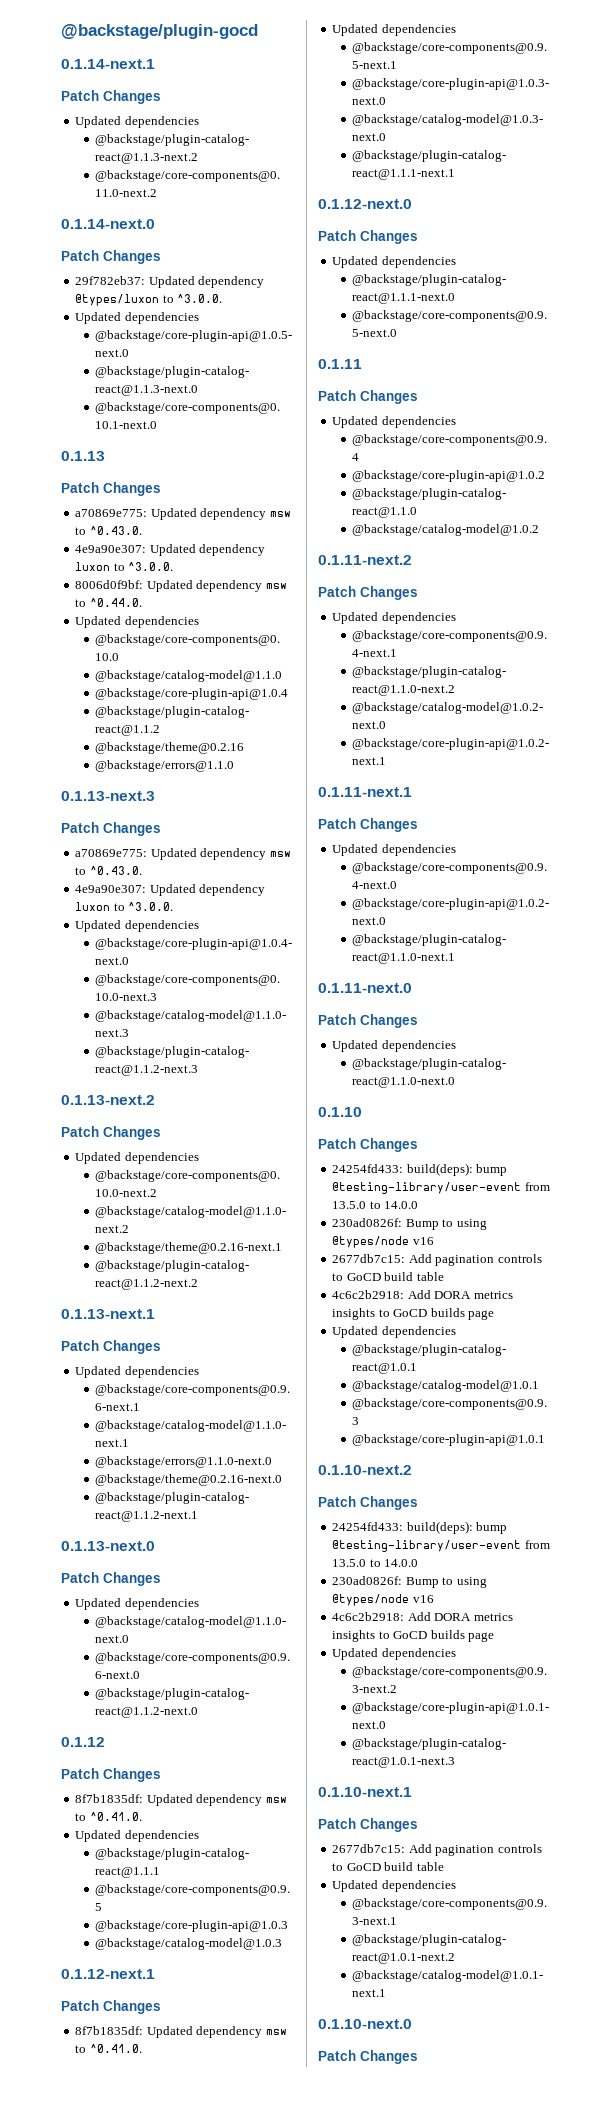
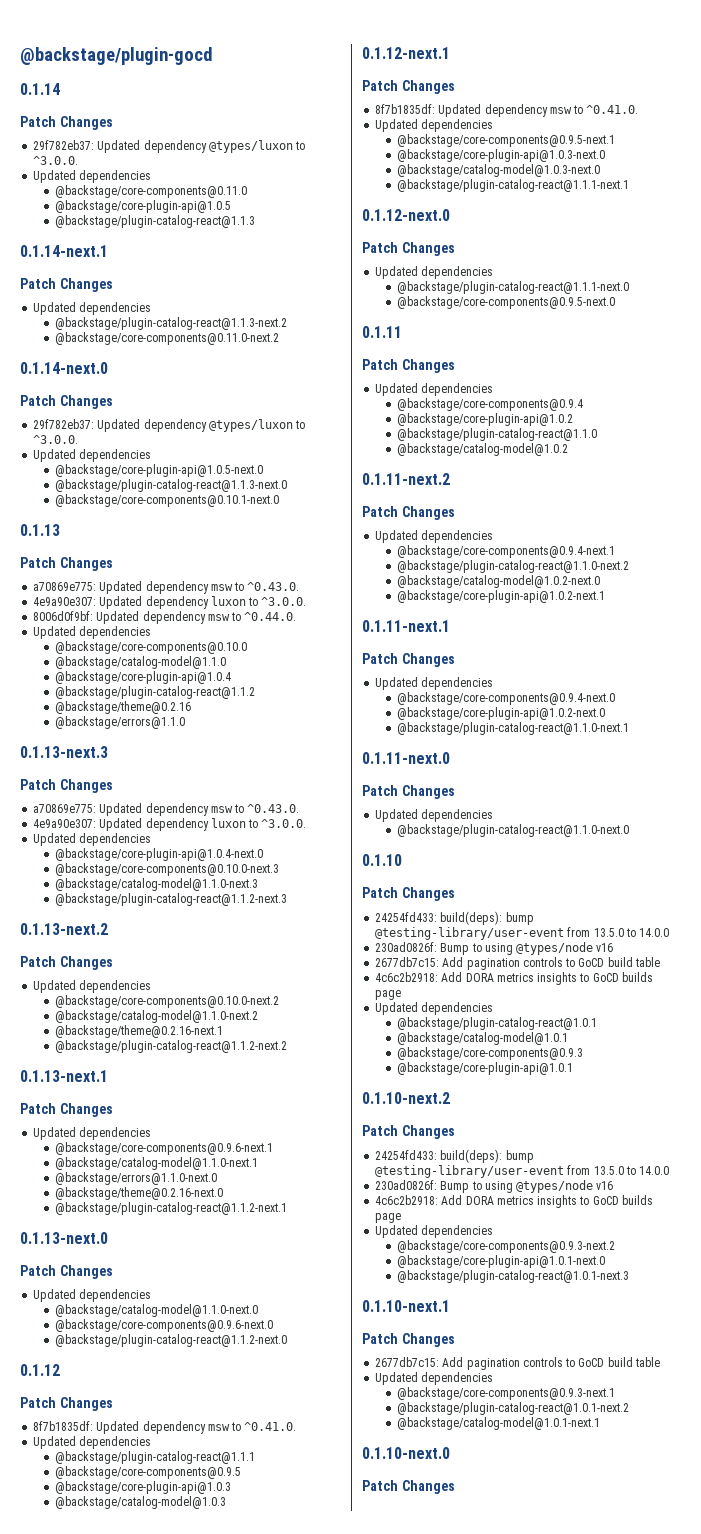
(258, 31) none -> [20,83,60,95] [20,116,113,130] [33,140,306,153] [33,156,79,165] [33,170,152,183] [55,185,248,198] [55,200,232,213] [55,215,256,228] // 0.1.14 // Patch Changes // 29f782eb37: Updated dependency @types/luxon to ^3.0.0. // Updated dependencies // @backstage/core-components@0.11.0 // @backstage/core-plugin-api@1.0.5 // @backstage/plugin-catalog-react@1.1.3

